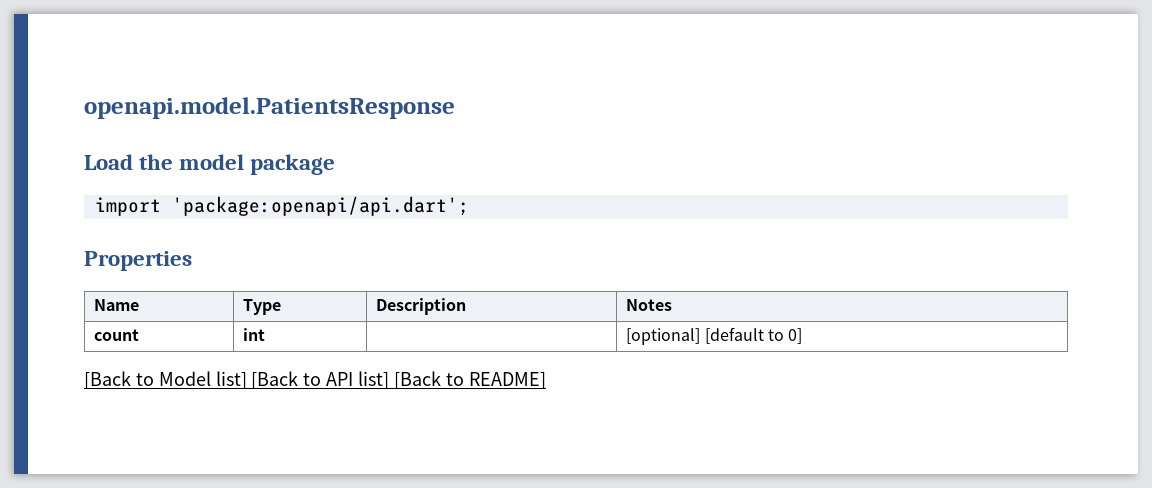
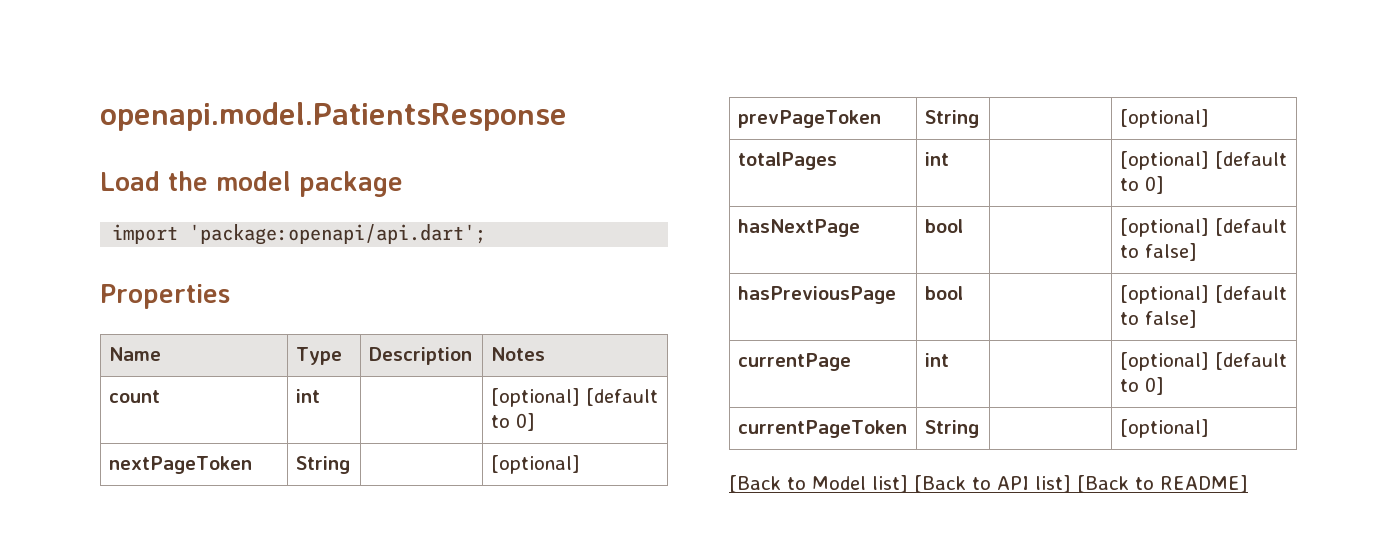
(803, 336) none -> [108,456,252,474] [295,456,350,474] [490,455,580,474] [737,110,881,128] [924,110,979,128] [1119,109,1209,128] [737,152,837,170] [924,152,949,166] [1119,151,1287,170] [1119,176,1164,194] [737,219,860,237] [924,219,963,233] [1119,218,1287,237] [1119,243,1197,261] [737,286,896,304] [924,286,963,300] [1119,285,1287,304] [1119,310,1197,328] [737,353,851,371] [924,353,949,367] [1119,352,1287,371] [1119,377,1164,395] [737,420,907,438] [924,420,979,438] [1119,419,1209,438] // nextPageToken | String | | [optional] // prevPageToken | String | | [optional] // totalPages | int | | [optional] [default to 0] // hasNextPage | bool | | [optional] [default to false] // hasPreviousPage | bool | | [optional] [default to false] // currentPage | int | | [optional] [default to 0] // currentPageToken | String | | [optional]

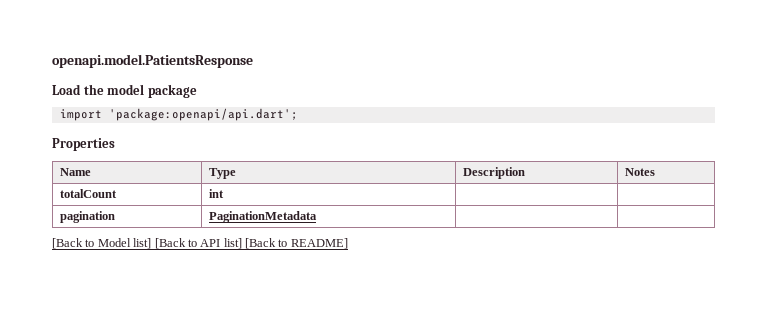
[108,390,160,403] [295,389,320,403] [490,388,658,407] [490,413,535,431] [108,456,252,474] [295,456,350,474] [490,455,580,474] [737,110,881,128] [924,110,979,128] [1119,109,1209,128] [737,152,837,170] [924,152,949,166] [1119,151,1287,170] [1119,176,1164,194] [737,219,860,237] [924,219,963,233] [1119,218,1287,237] [1119,243,1197,261] [737,286,896,304] [924,286,963,300] [1119,285,1287,304] [1119,310,1197,328] [737,353,851,371] [924,353,949,367] [1119,352,1287,371] [1119,377,1164,395] [737,420,907,438] [924,420,979,438] [1119,419,1209,438] count | int | | [optional] [default to 0] // nextPageToken | String | | [optional] // prevPageToken | String | | [optional] // totalPages | int | | [optional] [default to 0] // hasNextPage | bool | | [optional] [default to false] // hasPreviousPage | bool | | [optional] [default to false] // currentPage | int | | [optional] [default to 0] // currentPageToken | String | | [optional] -> [59,189,117,198] [208,189,224,198] [59,211,115,223] [208,211,317,223] totalCount | int | | // pagination | PaginationMetadata | |

